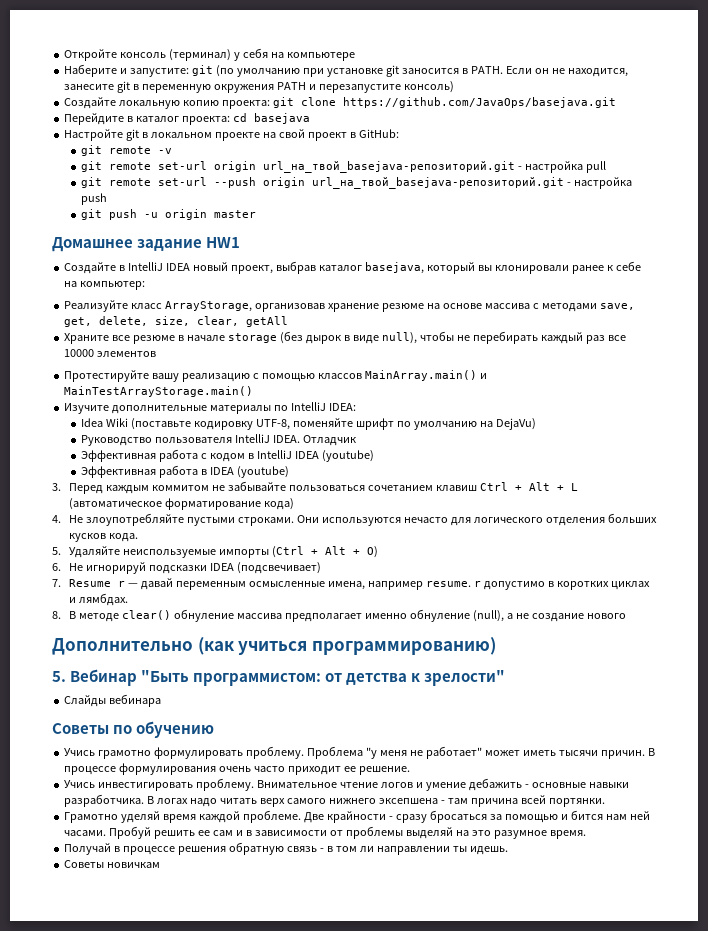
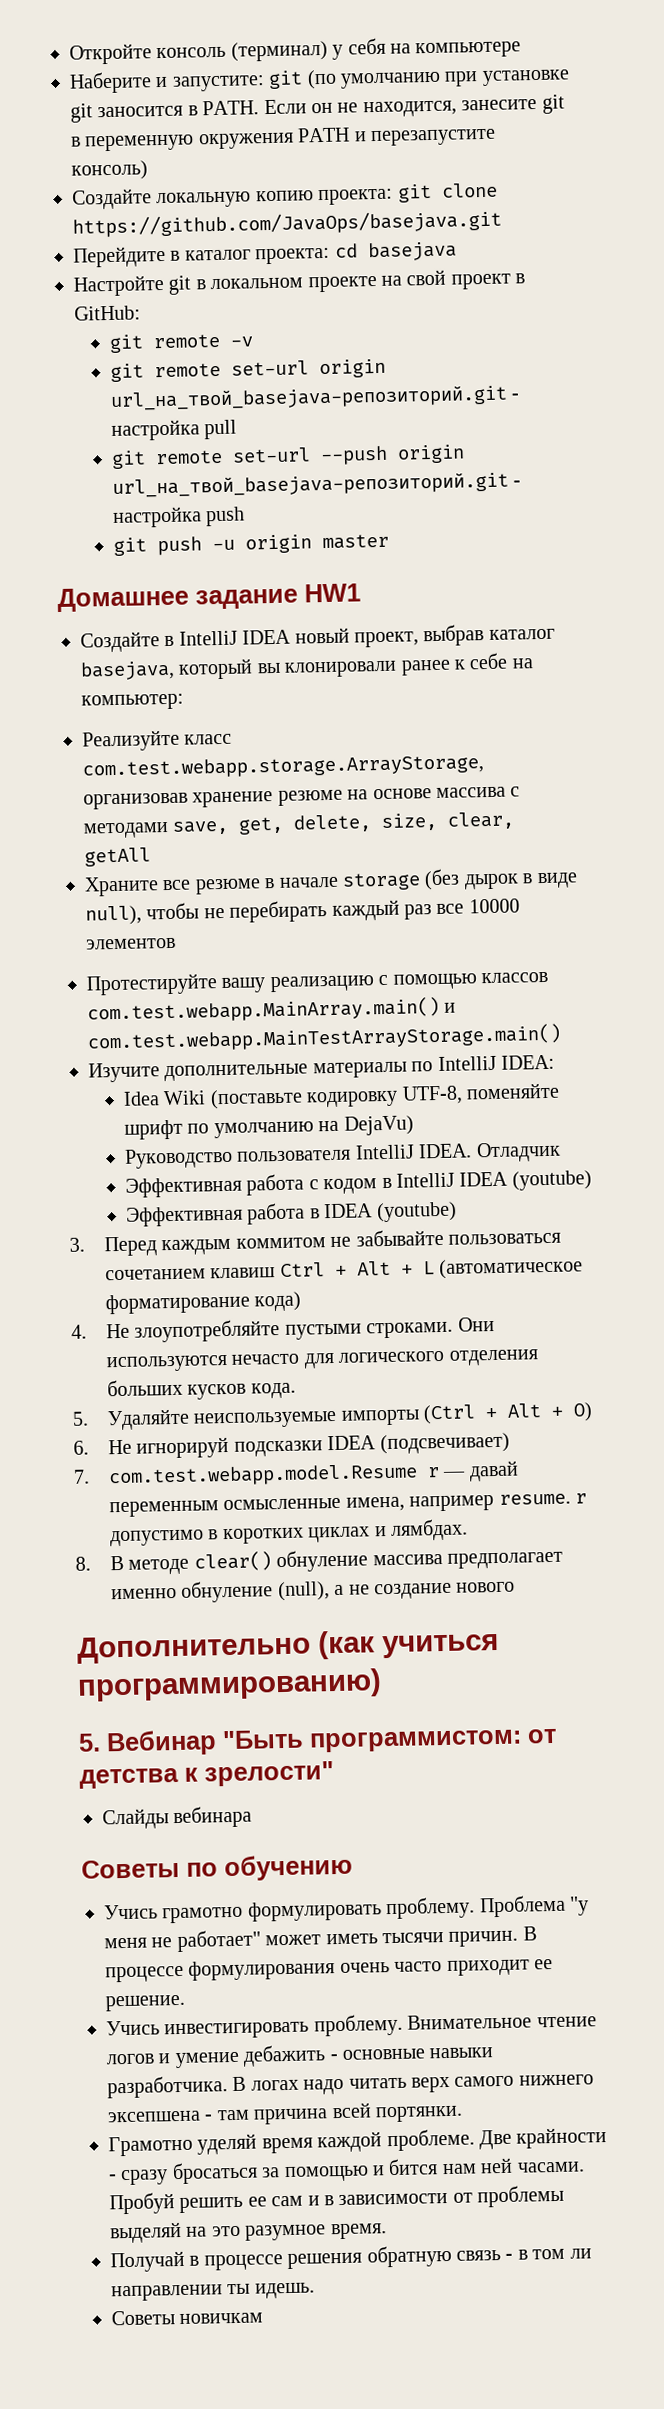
[165,301,253,312] ArrayStorage, -> [82,754,484,780] com.test.webapp.storage.ArrayStorage,
[364,370,487,381] [64,386,254,397] MainArray.main() и MainTestArrayStorage.main() -> [87,996,457,1024] [87,1023,562,1053] com.test.webapp.MainArray.main() и com.test.webapp.MainTestArrayStorage.main()
[69,579,112,587] Resume -> [108,1463,419,1488] com.test.webapp.model.Resume

